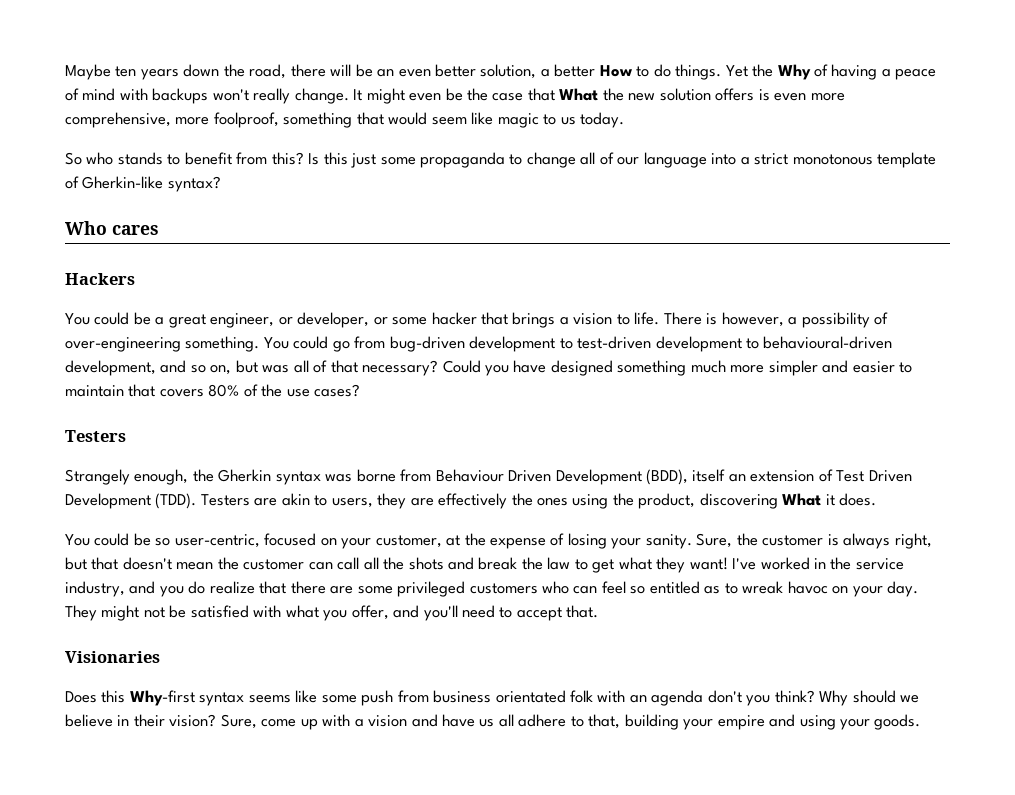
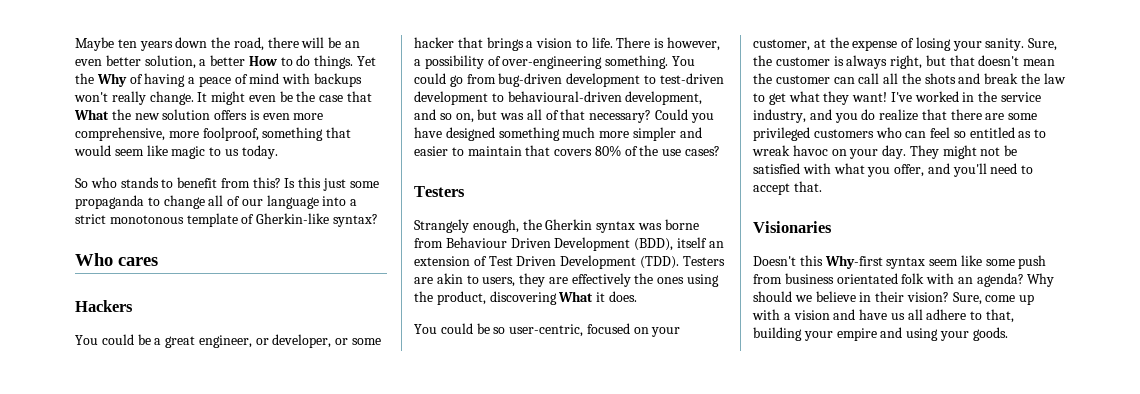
[65,691,97,703] Does -> [753,256,796,266] Doesn't
[248,695,291,703] seems -> [929,259,959,266] seem
[651,690,815,706] agenda don't you think? -> [976,273,1024,287] agenda?

